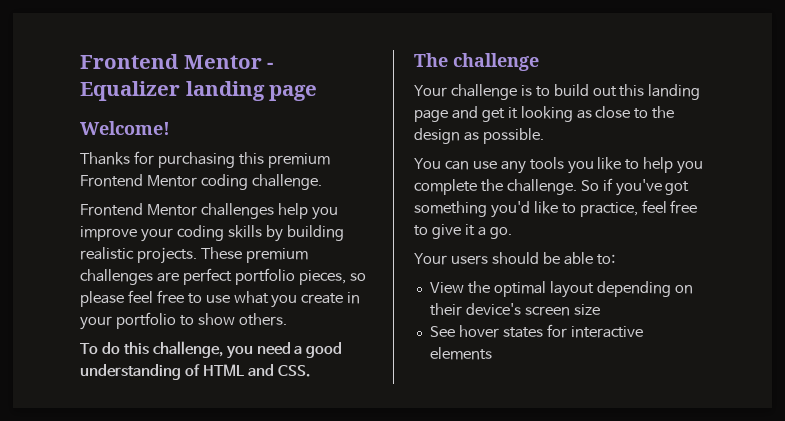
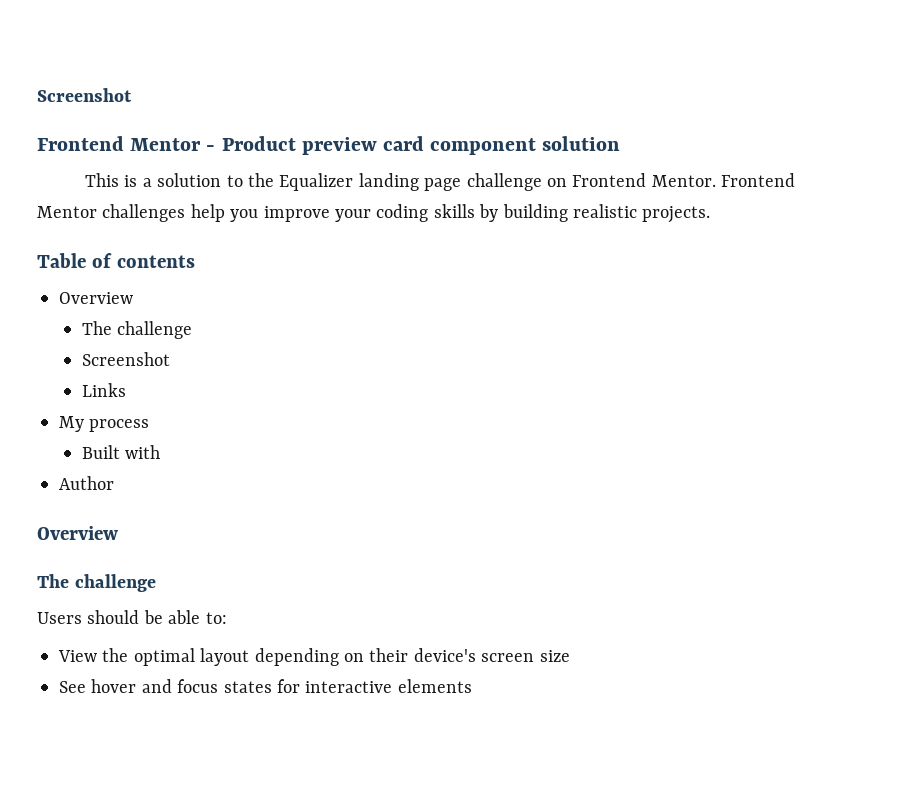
(80, 61) none -> [37,88,132,102] Screenshot //
[80,81,318,101] [80,121,170,135] [80,151,330,168] [80,174,322,190] Equalizer landing page // Welcome! // Thanks for purchasing this premium Frontend Mentor coding challenge. // -> [221,136,621,155] [85,173,716,191] Product preview card component solution // This is a solution to the Equalizer landing page challenge on Frontend Mentor.
[200,247,308,263] [80,268,366,285] [80,290,361,308] [80,312,287,330] [80,341,343,359] [80,364,310,380] [414,53,539,71] [414,84,701,100] [414,106,675,122] [414,128,544,144] [414,157,704,174] [414,178,690,196] [414,200,698,218] [414,224,512,239] [414,253,488,265] These premium challenges are perfect portfolio pieces, so please feel free to use what you create in your portfolio to show others. // To do this challenge, you need a good understanding of HTML and CSS. // The challenge // Your challenge is to build out this landing page and get it looking as close to the design as possible. // You can use any tools you like to help you complete the challenge. So if you've got something you'd like to practice, feel free to give it a go. // Your users -> [37,253,195,268] [59,292,133,304] [81,321,193,339] [81,352,170,366] [81,383,126,397] [59,416,150,432] [81,445,161,459] [59,476,114,490] [37,526,118,540] [37,574,156,592] [37,612,82,624] // Table of contents // Overview // The challenge // Screenshot // Links // My process // Built with // Author // Overview // The challenge // Users
(499, 331) none -> [141,679,219,693] and focus

